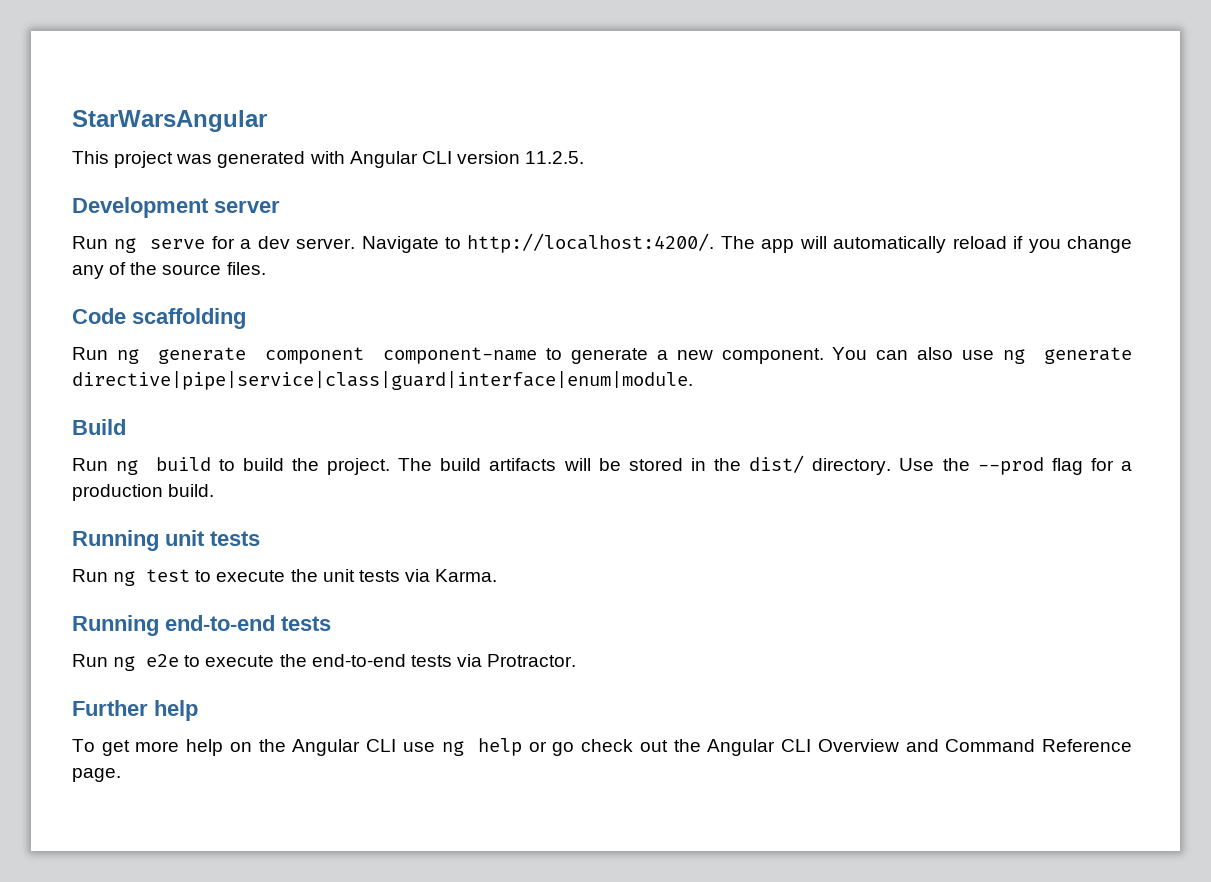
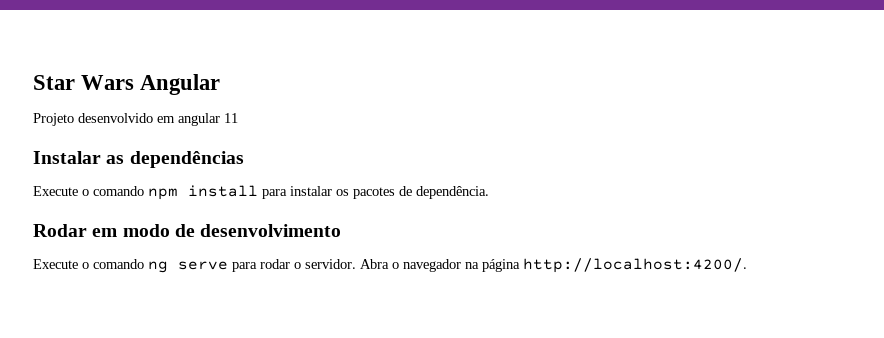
[72,110,267,132] [72,151,585,168] [72,197,280,218] [72,233,1132,253] [72,262,266,279] [72,308,246,329] [72,347,1132,364] [72,371,693,390] [72,419,126,435] [72,455,1132,475] [72,484,215,501] [72,530,260,551] [72,569,498,586] [72,615,331,636] [72,654,577,671] [72,700,198,721] [72,738,1133,756] [72,768,121,782] StarWarsAngular // This project was generated with Angular CLI version 11.2.5. // Development server // Run ng serve for a dev server. Navigate to http://localhost:4200/. The app will automatically reload if you change any of the source files. // Code scaffolding // Run ng generate component component-name to generate a new component. You can also use ng generate directive|pipe|service|class|guard|interface|enum|module. // Build // Run ng build to build the project. The build artifacts will be stored in the dist/ directory. Use the --prod flag for a production build. // Running unit tests // Run ng test to execute the unit tests via Karma. // Running end-to-end tests // Run ng e2e to execute the end-to-end tests via Protractor. // Further help // To get more help on the Angular CLI use ng help or go check out the Angular CLI Overview and Command Reference page. -> [33,74,221,95] [33,113,238,126] [33,151,244,168] [33,185,489,200] [33,224,342,237] [33,258,747,273] Star Wars Angular // Projeto desenvolvido em angular 11 // Instalar as dependências // Execute o comando npm install para instalar os pacotes de dependência. // Rodar em modo de desenvolvimento // Execute o comando ng serve para rodar o servidor. Abra o navegador na página http://localhost:4200/.

